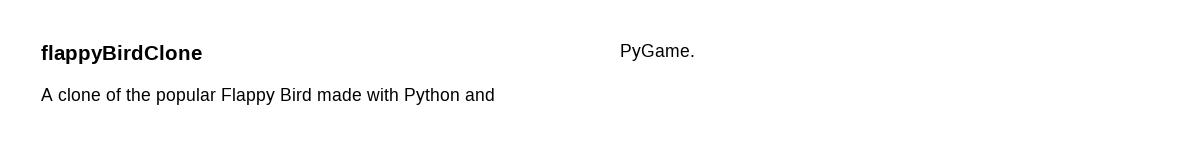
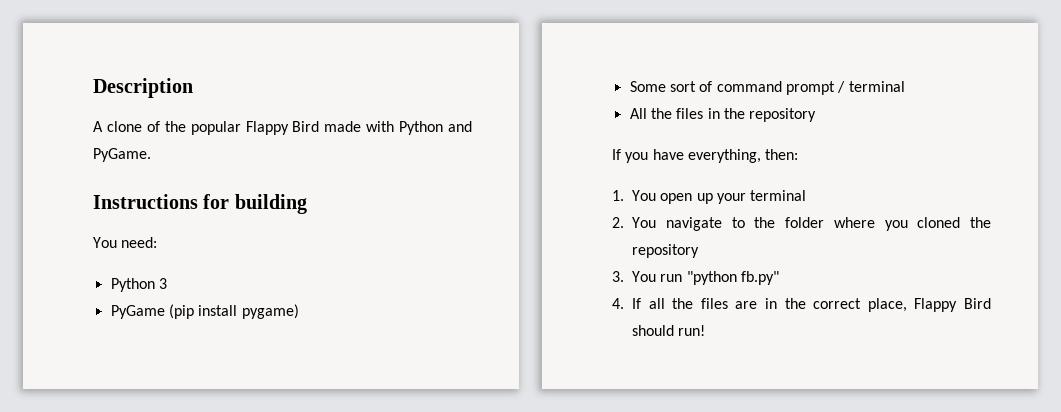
[41,45,202,64] flappyBirdClone -> [93,78,193,98] Description
(695, 52) none -> [93,194,307,214] [93,237,158,248] [110,278,167,292] [110,304,299,319] [629,81,905,95] [629,108,817,122] [612,149,799,163] [612,190,807,204] [612,217,991,231] [632,244,699,258] [612,271,779,285] [612,298,991,312] [632,325,706,336] // Instructions for building // You need: // Python 3 // PyGame (pip install pygame) // Some sort of command prompt / terminal // All the files in the repository // If you have everything, then: // 1. You open up your terminal // 2. You navigate to the folder where you cloned the repository // 3. You run "python fb.py" // 4. If all the files are in the correct place, Flappy Bird should run!

